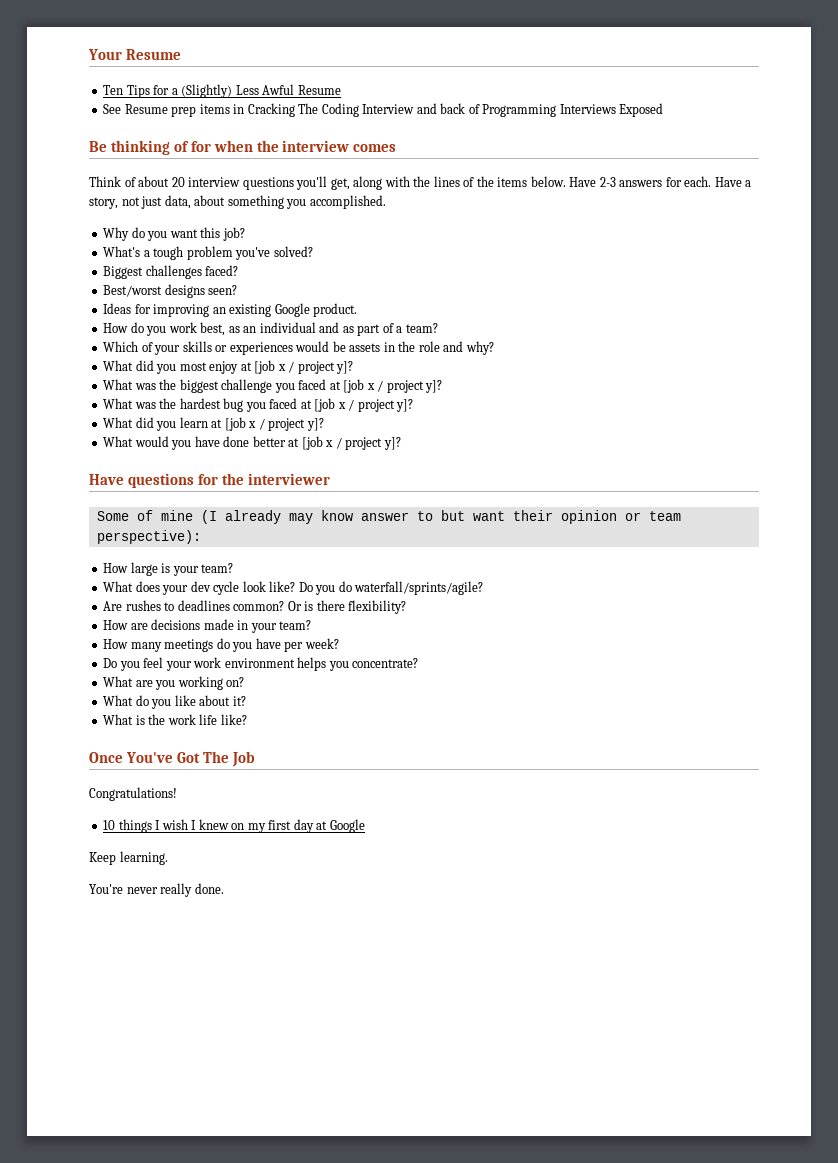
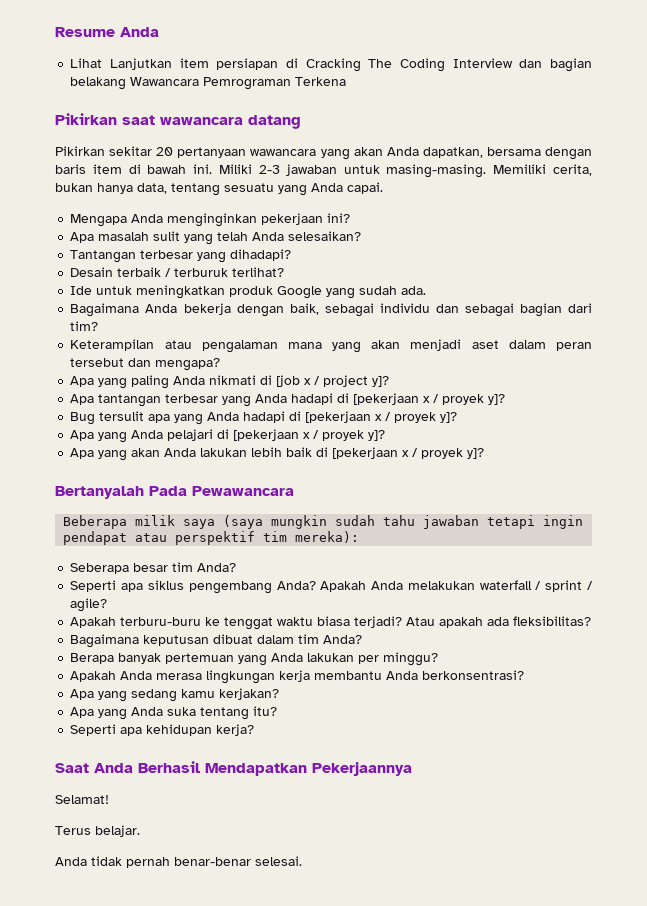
[88,49,181,60] [103,84,341,98] [103,103,664,117] [89,140,397,155] [89,176,752,190] [89,195,386,209] [103,227,245,241] [103,246,313,260] [103,265,239,279] [103,284,238,298] [103,303,358,317] [103,322,438,336] [103,341,494,355] [103,360,354,374] [103,379,443,393] [103,398,414,412] [103,417,324,431] [103,436,401,450] [89,473,330,488] [96,510,681,524] [96,530,201,544] [103,562,234,576] [103,581,484,595] [103,600,407,614] [103,619,312,633] [103,638,339,652] [103,657,419,671] [103,676,245,690] [103,695,246,709] [103,714,247,725] [89,751,255,767] [89,787,177,801] [103,819,365,833] [89,851,168,865] [89,883,224,897] Your Resume // Ten Tips for a (Slightly) Less Awful Resume // See Resume prep items in Cracking The Coding Interview and back of Programming Interviews Exposed // Be thinking of for when the interview comes // Think of about 20 interview questions you'll get, along with the lines of the items below. Have 2-3 answers for each. Have a story, not just data, about something you accomplished. // Why do you want this job? // What's a tough problem you've solved? // Biggest challenges faced? // Best/worst designs seen? // Ideas for improving an existing Google product. // How do you work best, as an individual and as part of a team? // Which of your skills or experiences would be assets in the role and why? // What did you most enjoy at [job x / project y]? // What was the biggest challenge you faced at [job x / project y]? // What was the hardest bug you faced at [job x / project y]? // What did you learn at [job x / project y]? // What would you have done better at [job x / project y]? // Have questions for the interviewer // Some of mine (I already may know answer to but want their opinion or team perspective): // How large is your team? // What does your dev cycle look like? Do you do waterfall/sprints/agile? // Are rushes to deadlines common? Or is there flexibility? // How are decisions made in your team? // How many meetings do you have per week? // Do you feel your work environment helps you concentrate? // What are you working on? // What do you like about it? // What is the work life like? // Once You've Got The Job // Congratulations! // 10 things I wish I knew on my first day at Google // Keep learning. // You're never really done. -> [55,27,159,37] [70,58,593,72] [70,77,347,90] [55,113,301,129] [55,146,593,160] [55,164,592,178] [55,182,383,196] [70,213,351,227] [70,231,362,245] [70,249,292,263] [70,267,285,277] [70,285,427,299] [70,303,592,317] [70,321,99,331] [70,339,593,353] [70,358,221,371] [70,375,390,389] [70,393,506,407] [70,411,458,425] [70,429,386,443] [70,447,485,461] [55,486,294,499] [63,515,584,529] [63,531,360,545] [70,562,237,574] [70,580,594,594] [70,598,108,612] [70,616,592,630] [70,634,363,648] [70,652,439,666] [70,670,525,684] [70,688,280,702] [70,706,278,720] [70,724,255,736] [55,761,412,776] [55,795,109,804] [55,825,140,837] [55,856,302,868] Resume Anda // Lihat Lanjutkan item persiapan di Cracking The Coding Interview dan bagian belakang Wawancara Pemrograman Terkena // Pikirkan saat wawancara datang // Pikirkan sekitar 20 pertanyaan wawancara yang akan Anda dapatkan, bersama dengan baris item di bawah ini. Miliki 2-3 jawaban untuk masing-masing. Memiliki cerita, bukan hanya data, tentang sesuatu yang Anda capai. // Mengapa Anda menginginkan pekerjaan ini? // Apa masalah sulit yang telah Anda selesaikan? // Tantangan terbesar yang dihadapi? // Desain terbaik / terburuk terlihat? // Ide untuk meningkatkan produk Google yang sudah ada. // Bagaimana Anda bekerja dengan baik, sebagai individu dan sebagai bagian dari tim? // Keterampilan atau pengalaman mana yang akan menjadi aset dalam peran tersebut dan mengapa? // Apa yang paling Anda nikmati di [job x / project y]? // Apa tantangan terbesar yang Anda hadapi di [pekerjaan x / proyek y]? // Bug tersulit apa yang Anda hadapi di [pekerjaan x / proyek y]? // Apa yang Anda pelajari di [pekerjaan x / proyek y]? // Apa yang akan Anda lakukan lebih baik di [pekerjaan x / proyek y]? // Bertanyalah Pada Pewawancara // Beberapa milik saya (saya mungkin sudah tahu jawaban tetapi ingin pendapat atau perspektif tim mereka): // Seberapa besar tim Anda? // Seperti apa siklus pengembang Anda? Apakah Anda melakukan waterfall / sprint / agile? // Apakah terburu-buru ke tenggat waktu biasa terjadi? Atau apakah ada fleksibilitas? // Bagaimana keputusan dibuat dalam tim Anda? // Berapa banyak pertemuan yang Anda lakukan per minggu? // Apakah Anda merasa lingkungan kerja membantu Anda berkonsentrasi? // Apa yang sedang kamu kerjakan? // Apa yang Anda suka tentang itu? // Seperti apa kehidupan kerja? // Saat Anda Berhasil Mendapatkan Pekerjaannya // Selamat! // Terus belajar. // Anda tidak pernah benar-benar selesai.

